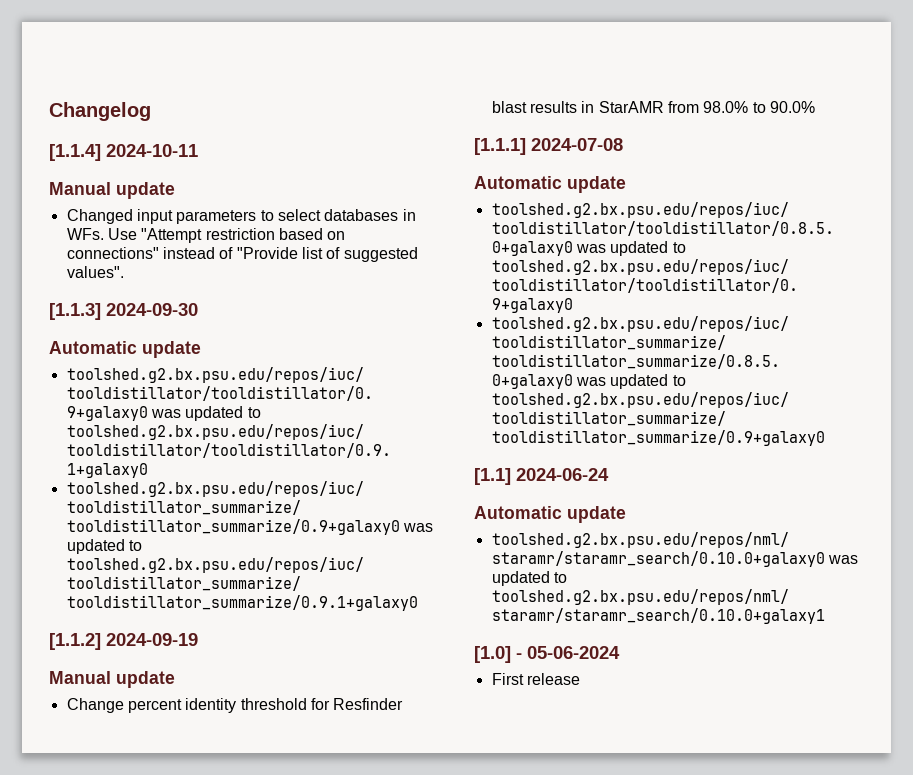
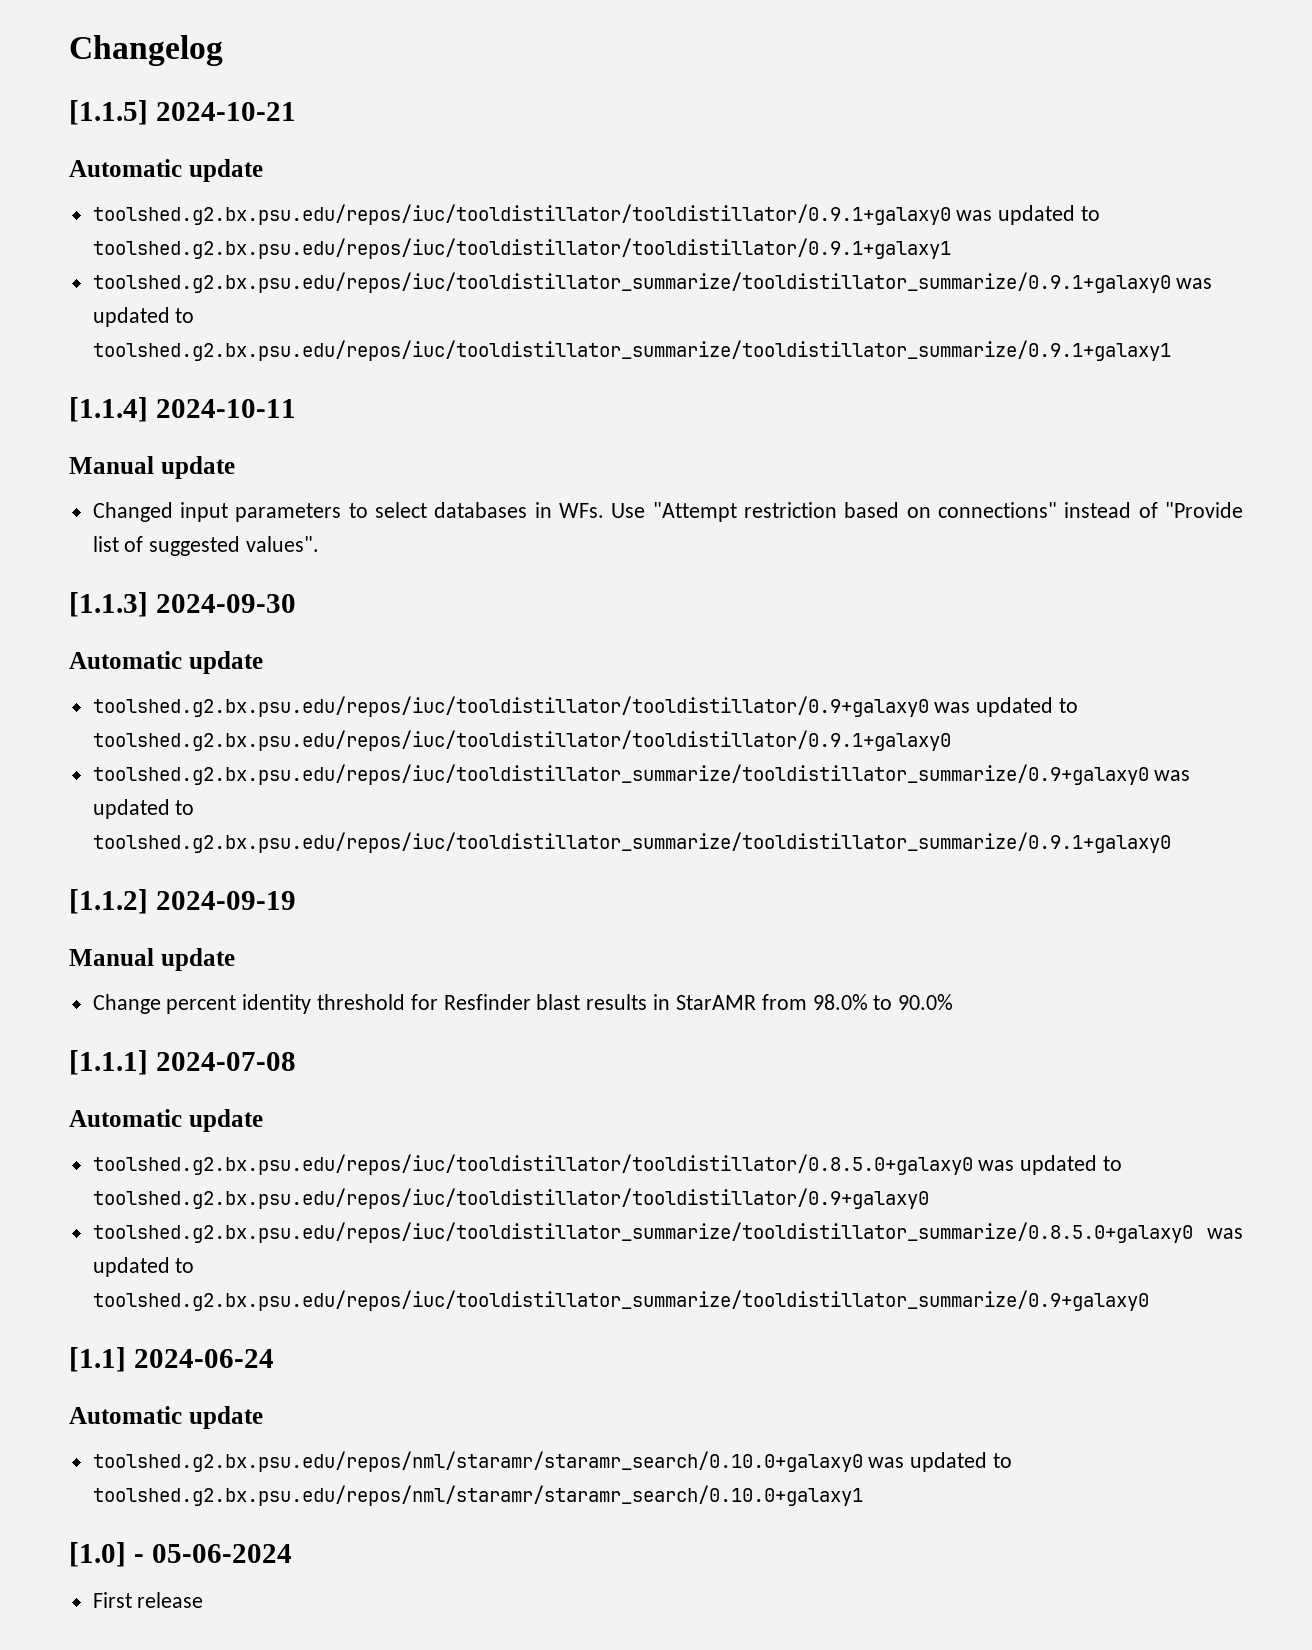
(151, 111) none -> [69,100,296,125] [69,159,263,182] [92,204,1101,225] [92,238,951,259] [92,272,1213,293] [92,307,195,327] [92,340,1171,361] // [1.1.5] 2024-10-21 // Automatic update // toolshed.g2.bx.psu.edu/repos/iuc/tooldistillator/tooldistillator/0.9.1+galaxy0 was updated to toolshed.g2.bx.psu.edu/repos/iuc/tooldistillator/tooldistillator/0.9.1+galaxy1 // toolshed.g2.bx.psu.edu/repos/iuc/tooldistillator_summarize/tooldistillator_summarize/0.9.1+galaxy0 was updated to toolshed.g2.bx.psu.edu/repos/iuc/tooldistillator_summarize/tooldistillator_summarize/0.9.1+galaxy1

